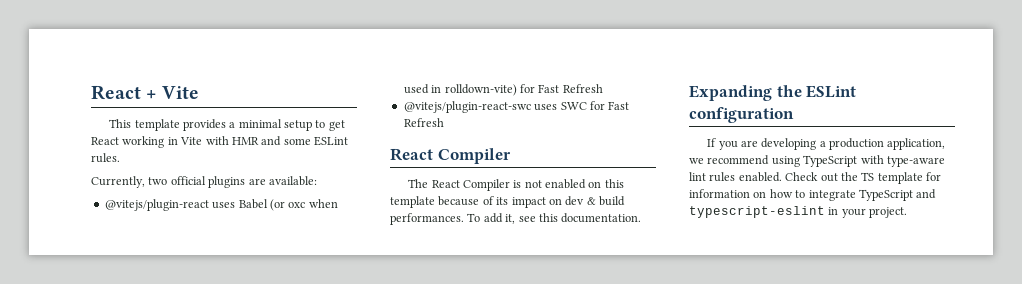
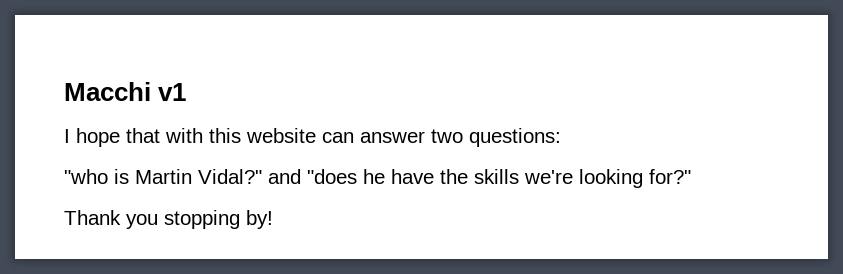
[91,85,199,100] [109,119,345,131] [91,136,348,148] [91,153,120,163] [91,176,317,188] [104,199,338,211] [403,84,603,96] [403,101,630,113] [403,118,444,127] [390,148,511,164] [408,179,624,191] [390,196,625,208] [390,213,642,225] [689,85,857,101] [689,107,794,123] [707,138,946,150] [689,155,945,167] [689,172,941,184] [689,189,937,201] [689,206,908,218] React + Vite // This template provides a minimal setup to get React working in Vite with HMR and some ESLint rules. // Currently, two official plugins are available: // @vitejs/plugin-react uses Babel (or oxc when used in rolldown-vite) for Fast Refresh // @vitejs/plugin-react-swc uses SWC for Fast Refresh // React Compiler // The React Compiler is not enabled on this template because of its impact on dev & build performances. To add it, see this documentation. // Expanding the ESLint configuration // If you are developing a production application, we recommend using TypeScript with type-aware lint rules enabled. Check out the TS template for information on how to integrate TypeScript and typescript-eslint in your project. -> [64,82,187,101] [64,128,561,147] [64,169,691,188] [64,210,273,229] Macchi v1 // I hope that with this website can answer two questions: // "who is Martin Vidal?" and "does he have the skills we're looking for?" // Thank you stopping by!

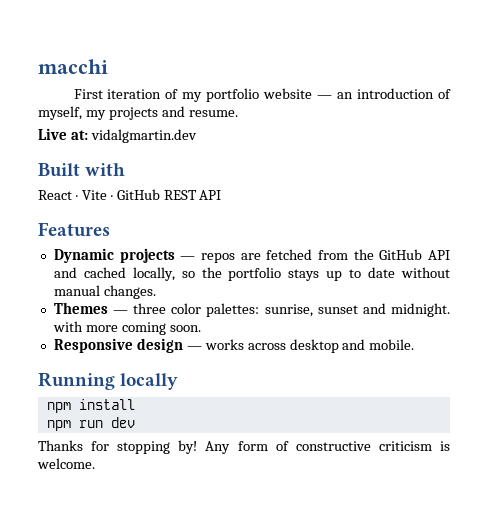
[64,82,187,101] [64,128,561,147] [64,169,691,188] [64,210,273,229] Macchi v1 // I hope that with this website can answer two questions: // "who is Martin Vidal?" and "does he have the skills we're looking for?" // Thank you stopping by! -> [38,59,108,74] [73,88,451,102] [38,106,238,120] [38,128,197,143] [38,163,126,177] [38,189,222,200] [38,222,110,237] [53,248,450,263] [53,267,451,281] [53,285,156,299] [53,302,451,317] [52,321,201,335] [53,338,415,353] [38,372,179,390] [46,399,135,413] [46,417,135,431] [38,440,450,454] [37,458,95,469] macchi // First iteration of my portfolio website — an introduction of myself, my projects and resume. // Live at: vidalgmartin.dev // Built with // React · Vite · GitHub REST API // Features // Dynamic projects — repos are fetched from the GitHub API and cached locally, so the portfolio stays up to date without manual changes. // Themes — three color palettes: sunrise, sunset and midnight. with more coming soon. // Responsive design — works across desktop and mobile. // Running locally // npm install // npm run dev // Thanks for stopping by! Any form of constructive criticism is welcome.

